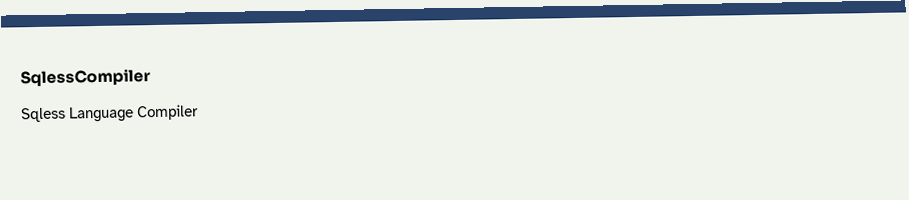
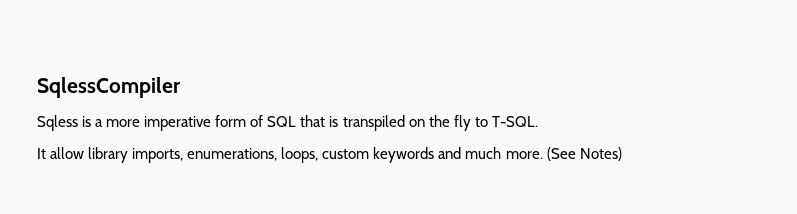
[69,104,199,123] Language Compiler -> [82,115,538,131] [37,147,622,163] is a more imperative form of SQL that is transpiled on the fly to T-SQL. // It allow library imports, enumerations, loops, custom keywords and much more. (See Notes)

